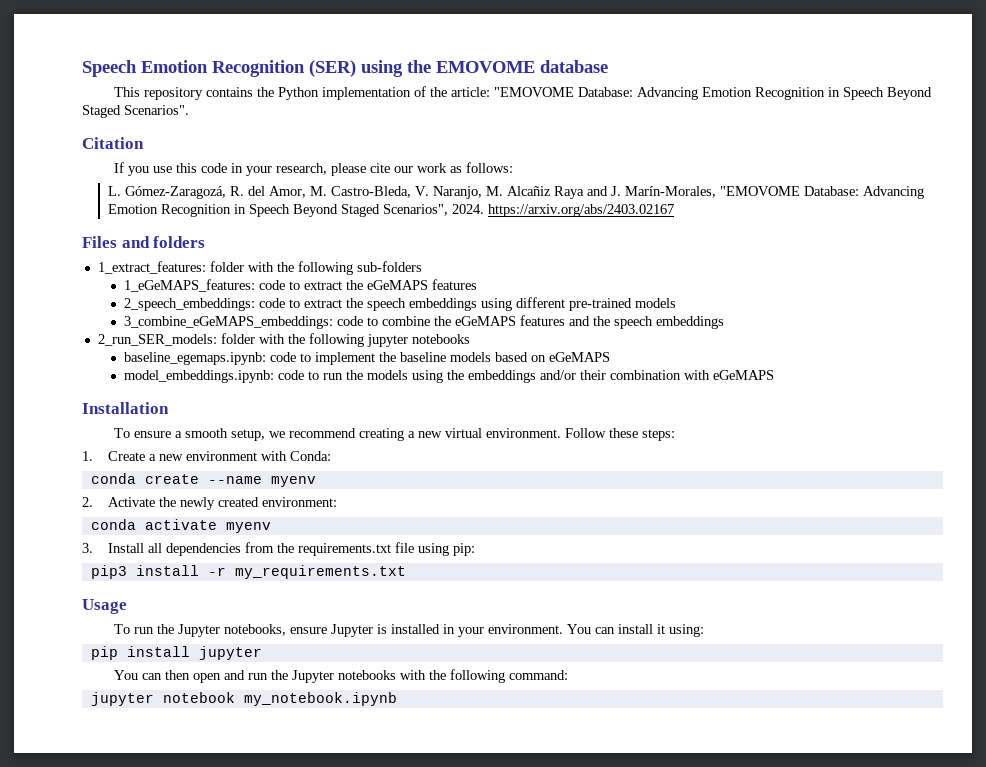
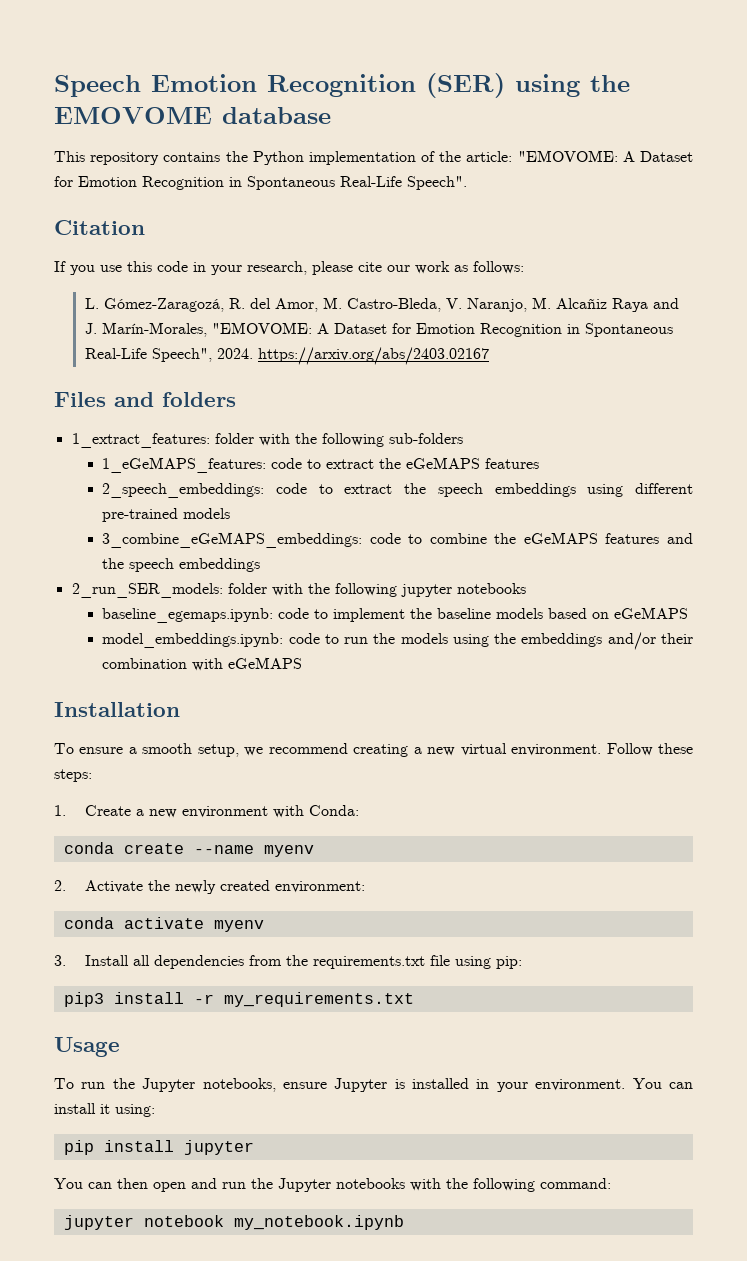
[494,87,933,100] [82,105,189,118] "EMOVOME Database: Advancing Emotion Recognition in Speech Beyond Staged Scenarios". -> [517,150,693,162] [54,176,467,190] "EMOVOME: A Dataset for Emotion Recognition in Spontaneous Real-Life Speech".
[720,186,925,199] [108,204,449,217] "EMOVOME Database: Advancing Emotion Recognition in Speech Beyond Staged Scenarios", -> [211,322,673,337] [84,348,212,362] "EMOVOME: A Dataset for Emotion Recognition in Spontaneous Real-Life Speech",

